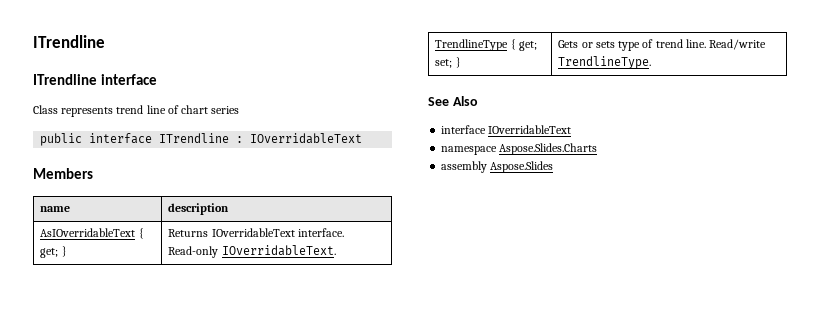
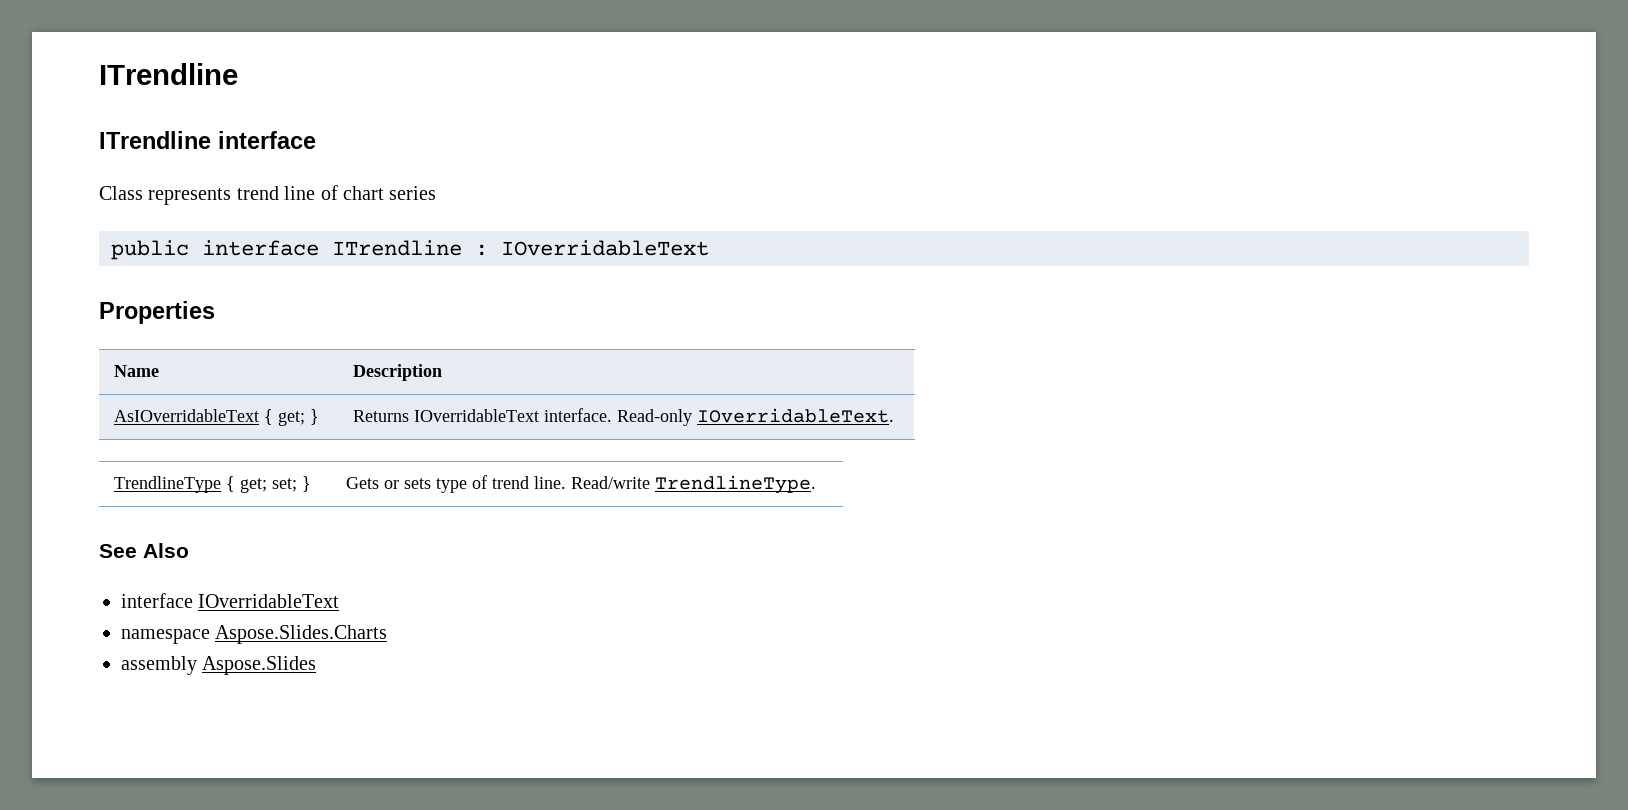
[33,168,93,179] [40,206,71,212] [168,203,230,215] Members // name | description -> [99,301,215,324] [113,365,159,377] [352,364,442,381] Properties // Name | Description

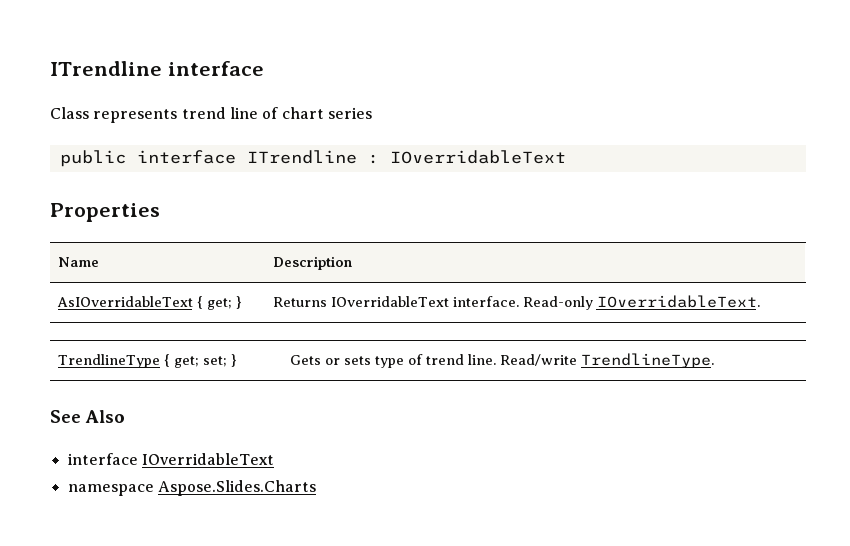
[99,63,238,85] [99,131,211,149] ITrendline // ITrendline -> [50,61,162,76] ITrendline
[121,656,317,675] // assembly Aspose.Slides -> (316, 488) none

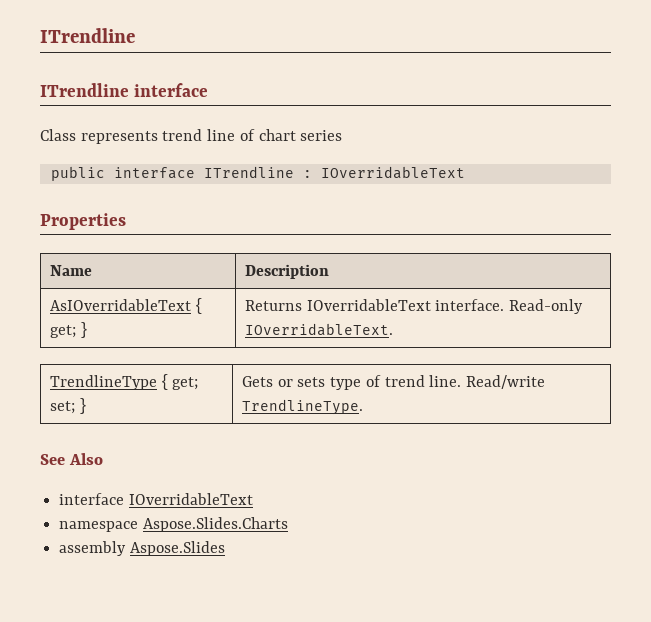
[50,61,162,76] ITrendline -> [40,28,135,43] [40,83,129,97] ITrendline // ITrendline
(316, 488) none -> [59,541,225,556] // assembly Aspose.Slides

